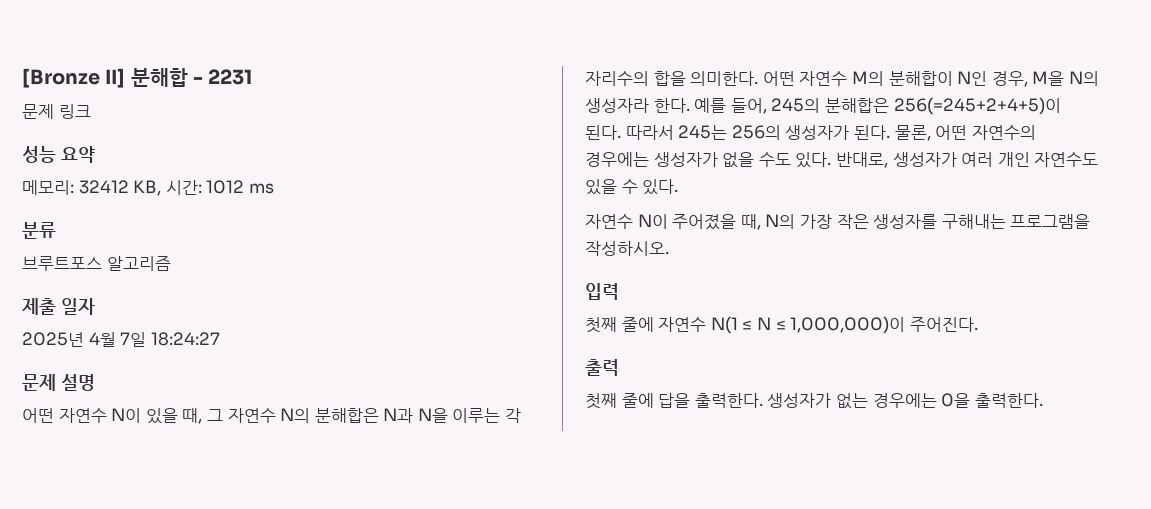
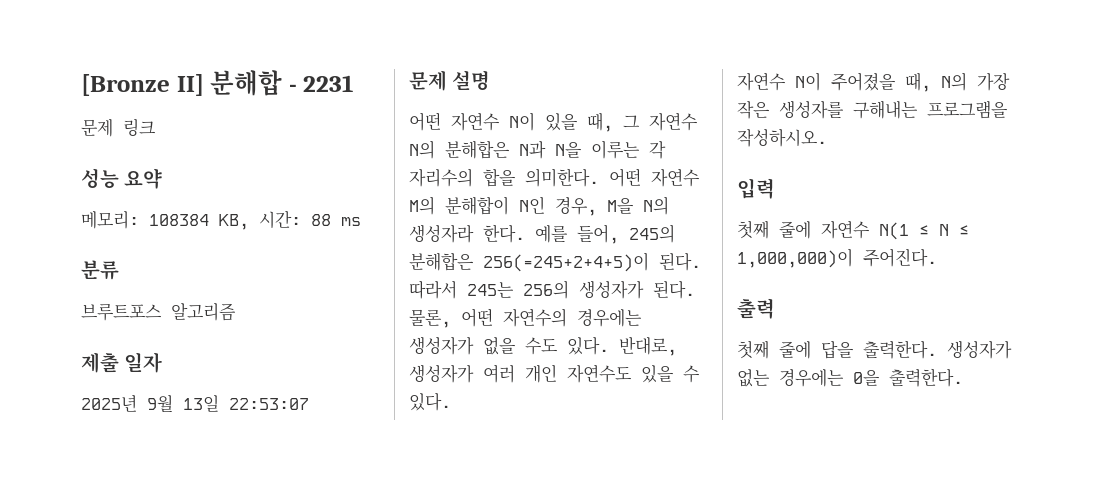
[78,180,129,194] 32412 -> [149,214,209,226] 108384
[206,180,245,194] 1012 -> [311,214,331,226] 88
[88,332,220,347] 4월 7일 18:24:27 -> [147,395,309,412] 9월 13일 22:53:07

